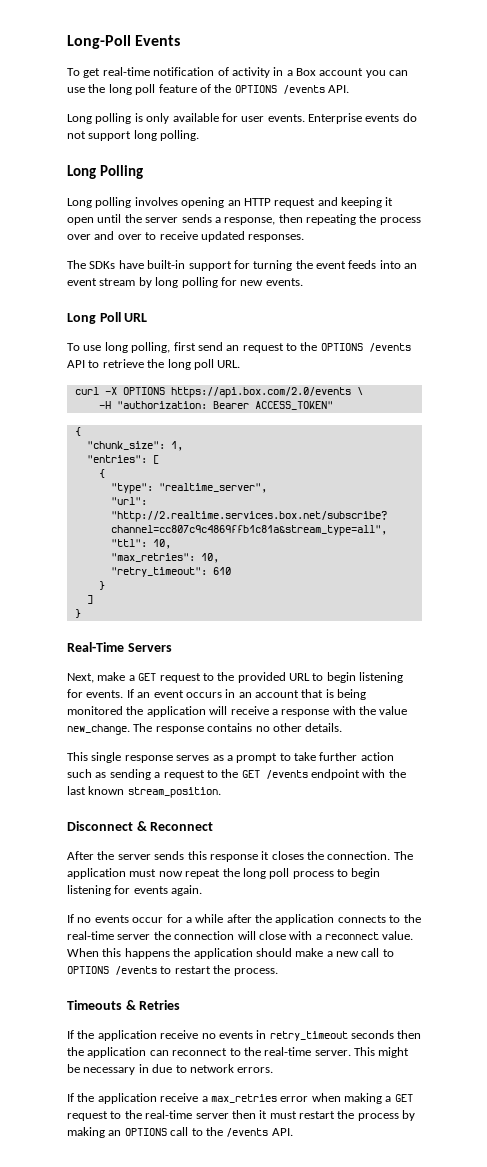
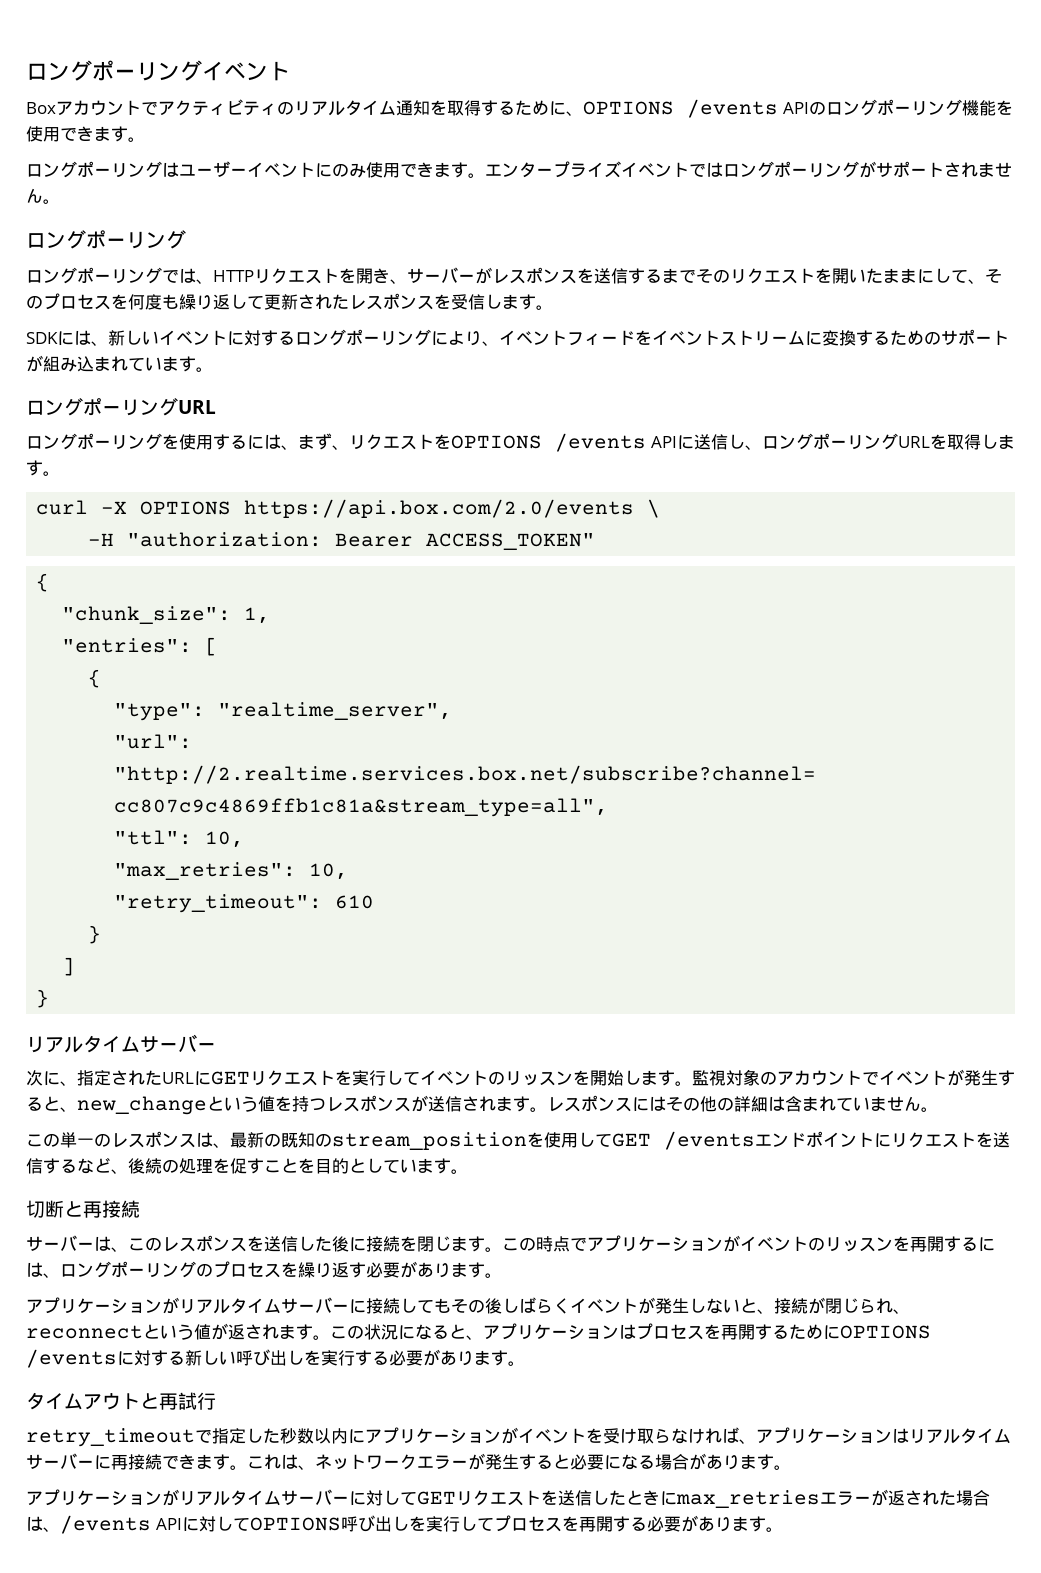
[67,35,181,49] [67,67,409,78] [67,84,349,95] [67,113,417,124] [67,130,200,141] [67,165,143,179] [67,197,394,208] [67,214,421,225] [67,231,305,242] [67,260,418,271] [67,277,303,288] [67,312,148,324] [67,342,411,353] [67,359,241,370] Long-Poll Events // To get real-time notification of activity in a Box account you can use the long poll feature of the OPTIONS /events API. // Long polling is only available for user events. Enterprise events do not support long polling. // Long Polling // Long polling involves opening an HTTP request and keeping it open until the server sends a response, then repeating the process over and over to receive updated responses. // The SDKs have built-in support for turning the event feeds into an event stream by long polling for new events. // Long Poll URL // To use long polling, first send an request to the OPTIONS /events API to retrieve the long poll URL. -> [26,60,290,81] [26,99,1013,118] [26,126,145,142] [26,161,1012,178] [26,188,60,204] [26,230,186,249] [26,267,1002,284] [26,293,553,310] [26,329,1009,346] [26,355,213,372] [26,398,216,416] [26,433,1015,452] [26,460,60,476] ロングポーリングイベント // Boxアカウントでアクティビティのリアルタイム通知を取得するために、OPTIONS /events APIのロングポーリング機能を使用できます。 // ロングポーリングはユーザーイベントにのみ使用できます。エンタープライズイベントではロングポーリングがサポートされません。 // ロングポーリング // ロングポーリングでは、HTTPリクエストを開き、サーバーがレスポンスを送信するまでそのリクエストを開いたままにして、そのプロセスを何度も繰り返して更新されたレスポンスを受信します。 // SDKには、新しいイベントに対するロングポーリングにより、イベントフィードをイベントストリームに変換するためのサポートが組み込まれています。 // ロングポーリングURL // ロングポーリングを使用するには、まず、リクエストをOPTIONS /events APIに送信し、ロングポーリングURLを取得します。
[67,642,172,652] [67,672,404,683] [67,689,367,700] [67,706,408,717] [67,723,343,735] [67,752,394,763] [67,769,406,780] [67,786,221,798] [67,821,214,831] [67,851,413,862] [67,868,381,879] [67,885,203,896] [67,914,421,925] [67,931,414,940] [67,948,394,959] [67,965,278,976] [67,1000,181,1010] [67,1030,422,1041] [67,1047,410,1058] [67,1064,274,1075] [67,1093,413,1104] [67,1110,416,1121] [67,1127,293,1138] Real-Time Servers // Next, make a GET request to the provided URL to begin listening for events. If an event occurs in an account that is being monitored the application will receive a response with the value new_change. The response contains no other details. // This single response serves as a prompt to take further action such as sending a request to the GET /events endpoint with the last known stream_position. // Disconnect & Reconnect // After the server sends this response it closes the connection. The application must now repeat the long poll process to begin listening for events again. // If no events occur for a while after the application connects to the real-time server the connection will close with a reconnect value. When this happens the application should make a new call to OPTIONS /events to restart the process. // Timeouts & Retries // If the application receive no events in retry_timeout seconds then the application can reconnect to the real-time server. This might be necessary in due to network errors. // If the application receive a max_retries error when making a GET request to the real-time server then it must restart the process by making an OPTIONS call to the /events API. -> [26,1034,216,1053] [26,1069,1015,1086] [26,1095,938,1115] [26,1131,1010,1150] [26,1157,468,1174] [26,1200,140,1218] [26,1235,995,1252] [26,1261,502,1278] [26,1297,910,1314] [26,1323,931,1340] [26,1349,525,1368] [26,1392,216,1410] [26,1427,1011,1447] [26,1453,791,1470] [26,1489,990,1508] [26,1515,783,1534] リアルタイムサーバー // 次に、指定されたURLにGETリクエストを実行してイベントのリッスンを開始します。監視対象のアカウントでイベントが発生すると、new_changeという値を持つレスポンスが送信されます。レスポンスにはその他の詳細は含まれていません。 // この単一のレスポンスは、最新の既知のstream_positionを使用してGET /eventsエンドポイントにリクエストを送信するなど、後続の処理を促すことを目的としています。 // 切断と再接続 // サーバーは、このレスポンスを送信した後に接続を閉じます。この時点でアプリケーションがイベントのリッスンを再開するには、ロングポーリングのプロセスを繰り返す必要があります。 // アプリケーションがリアルタイムサーバーに接続してもその後しばらくイベントが発生しないと、接続が閉じられ、reconnectという値が返されます。この状況になると、アプリケーションはプロセスを再開するためにOPTIONS /eventsに対する新しい呼び出しを実行する必要があります。 // タイムアウトと再試行 // retry_timeoutで指定した秒数以内にアプリケーションがイベントを受け取らなければ、アプリケーションはリアルタイムサーバーに再接続できます。これは、ネットワークエラーが発生すると必要になる場合があります。 // アプリケーションがリアルタイムサーバーに対してGETリクエストを送信したときにmax_retriesエラーが返された場合は、/events APIに対してOPTIONS呼び出しを実行してプロセスを再開する必要があります。

